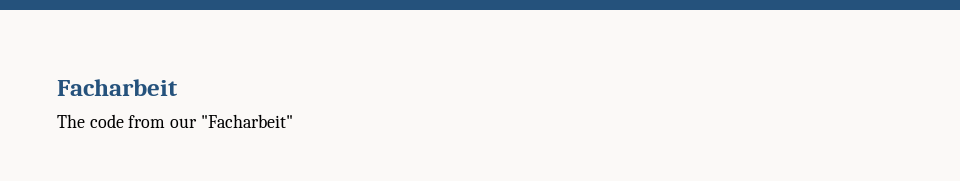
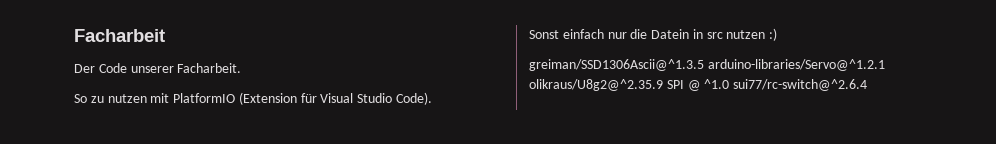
[57,114,293,128] The code from our "Facharbeit" -> [74,63,242,73] [74,92,433,105] [529,28,778,41] [529,59,885,71] [529,79,868,91] Der Code unserer Facharbeit. // So zu nutzen mit PlatformIO (Extension für Visual Studio Code). // Sonst einfach nur die Datein in src nutzen :) // greiman/SSD1306Ascii@^1.3.5 arduino-libraries/Servo@^1.2.1 olikraus/U8g2@^2.35.9 SPI @ ^1.0 sui77/rc-switch@^2.6.4

